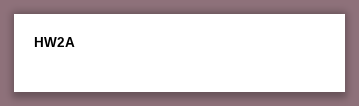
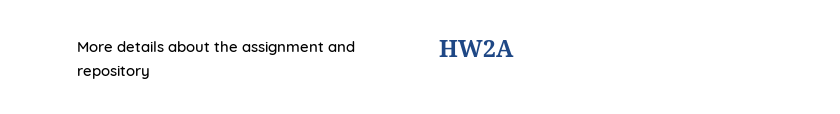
(34, 42) none -> [77,41,356,55] [77,65,150,79] More details about the assignment and repository //

